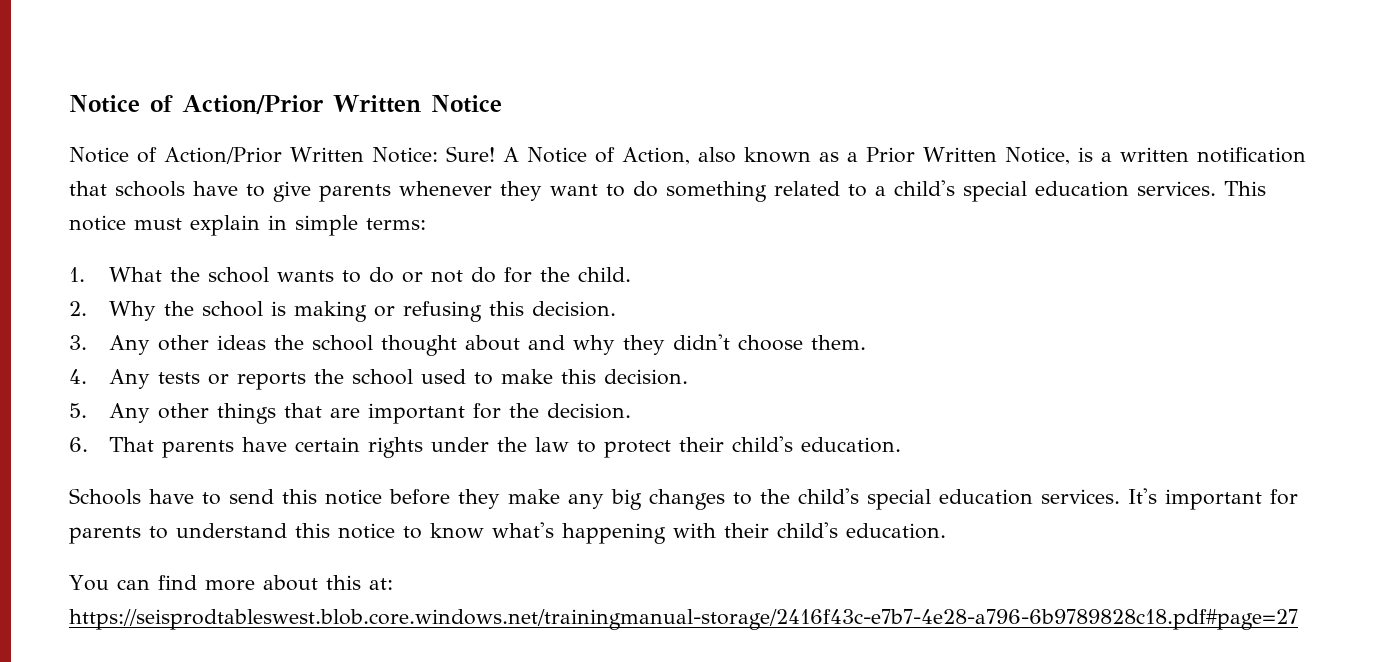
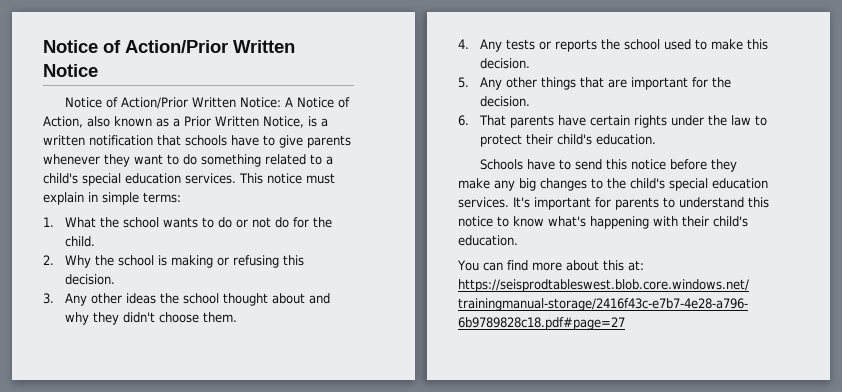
[445,146,495,162] Sure! -> (282, 102) none

